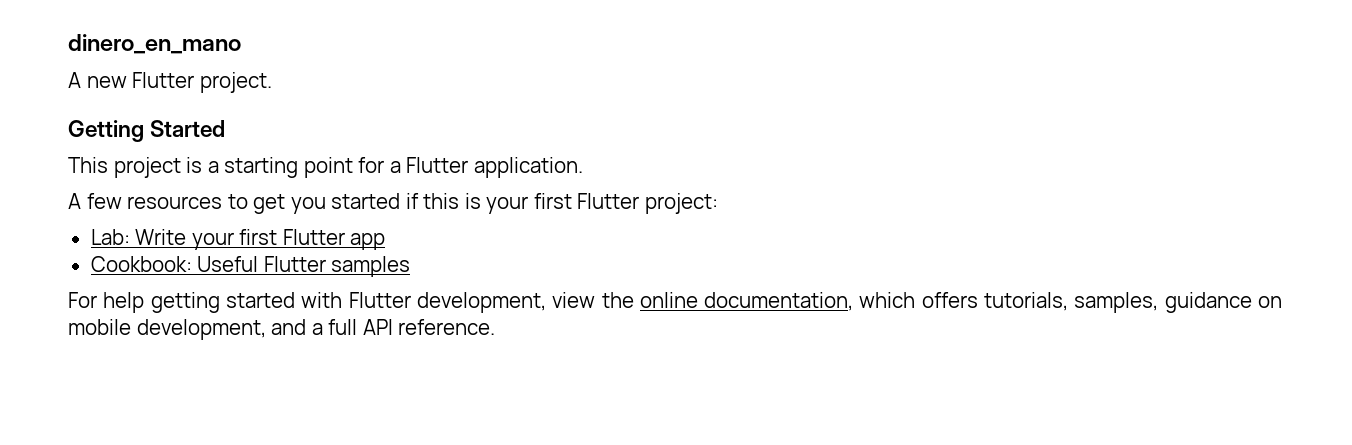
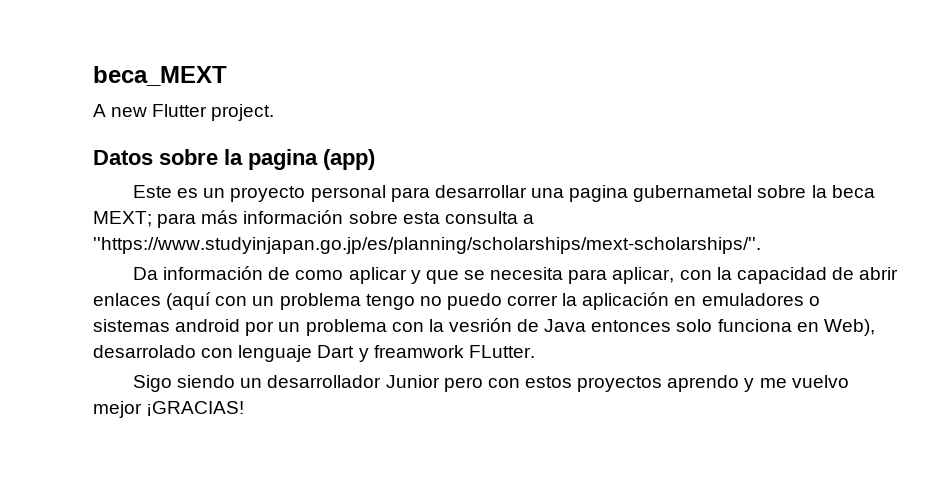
[68,34,241,54] dinero_en_mano -> [93,66,227,86] beca_MEXT
[68,120,226,142] [68,157,583,178] [68,193,718,214] [90,229,386,250] [90,256,411,277] [68,292,1282,313] [68,319,496,340] Getting Started // This project is a starting point for a Flutter application. // A few resources to get you started if this is your first Flutter project: // Lab: Write your first Flutter app // Cookbook: Useful Flutter samples // For help getting started with Flutter development, view the online documentation, which offers tutorials, samples, guidance on mobile development, and a full API reference. -> [93,149,375,170] [133,185,875,202] [93,210,534,228] [93,237,761,254] [133,266,899,284] [93,292,820,310] [93,318,875,336] [93,345,535,362] [133,375,849,392] [93,401,245,418] Datos sobre la pagina (app) // Este es un proyecto personal para desarrollar una pagina gubernametal sobre la beca MEXT; para más información sobre esta consulta a ''https://www.studyinjapan.go.jp/es/planning/scholarships/mext-scholarships/''. // Da información de como aplicar y que se necesita para aplicar, con la capacidad de abrir enlaces (aquí con un problema tengo no puedo correr la aplicación en emuladores o sistemas android por un problema con la vesrión de Java entonces solo funciona en Web), desarrolado con lenguaje Dart y freamwork FLutter. // Sigo siendo un desarrollador Junior pero con estos proyectos aprendo y me vuelvo mejor ¡GRACIAS!

